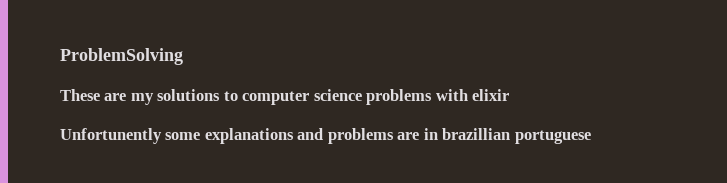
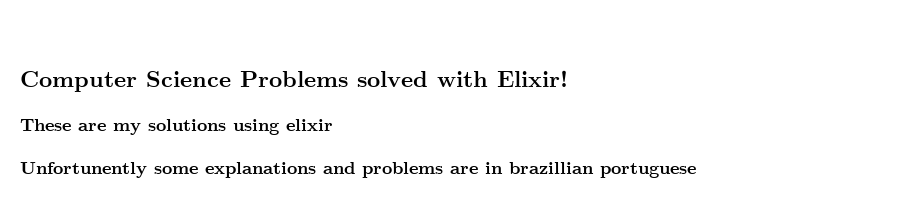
[60,48,183,65] ProblemSolving -> [20,70,568,92] Computer Science Problems solved with Elixir!
[223,89,468,105] to computer science problems with -> [233,119,280,135] using

